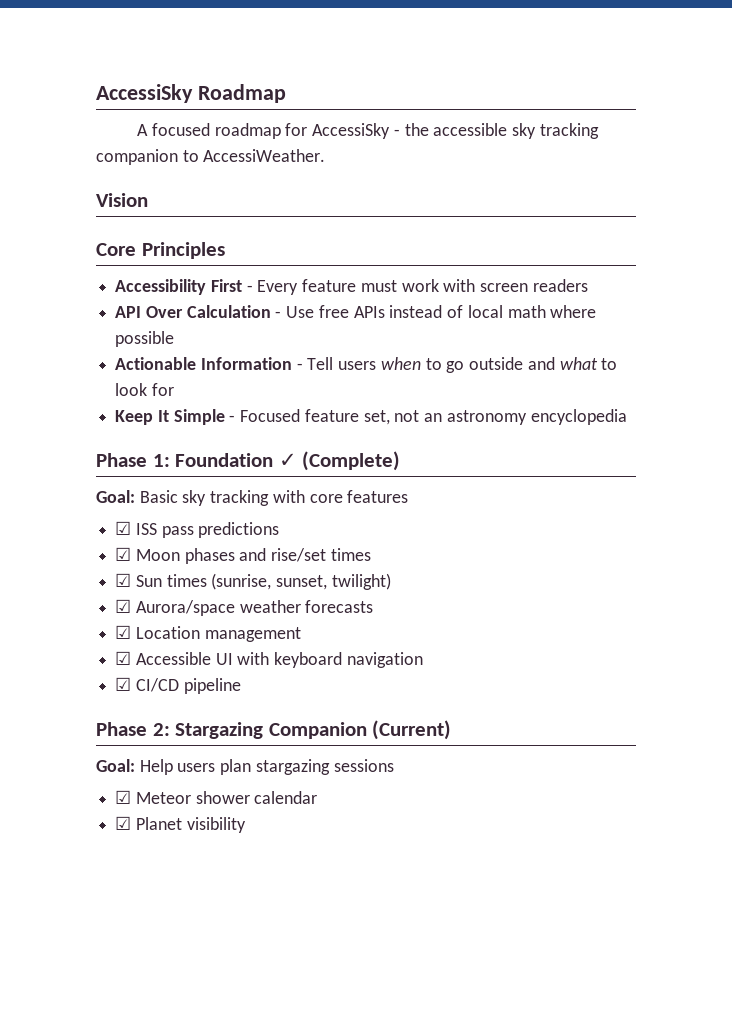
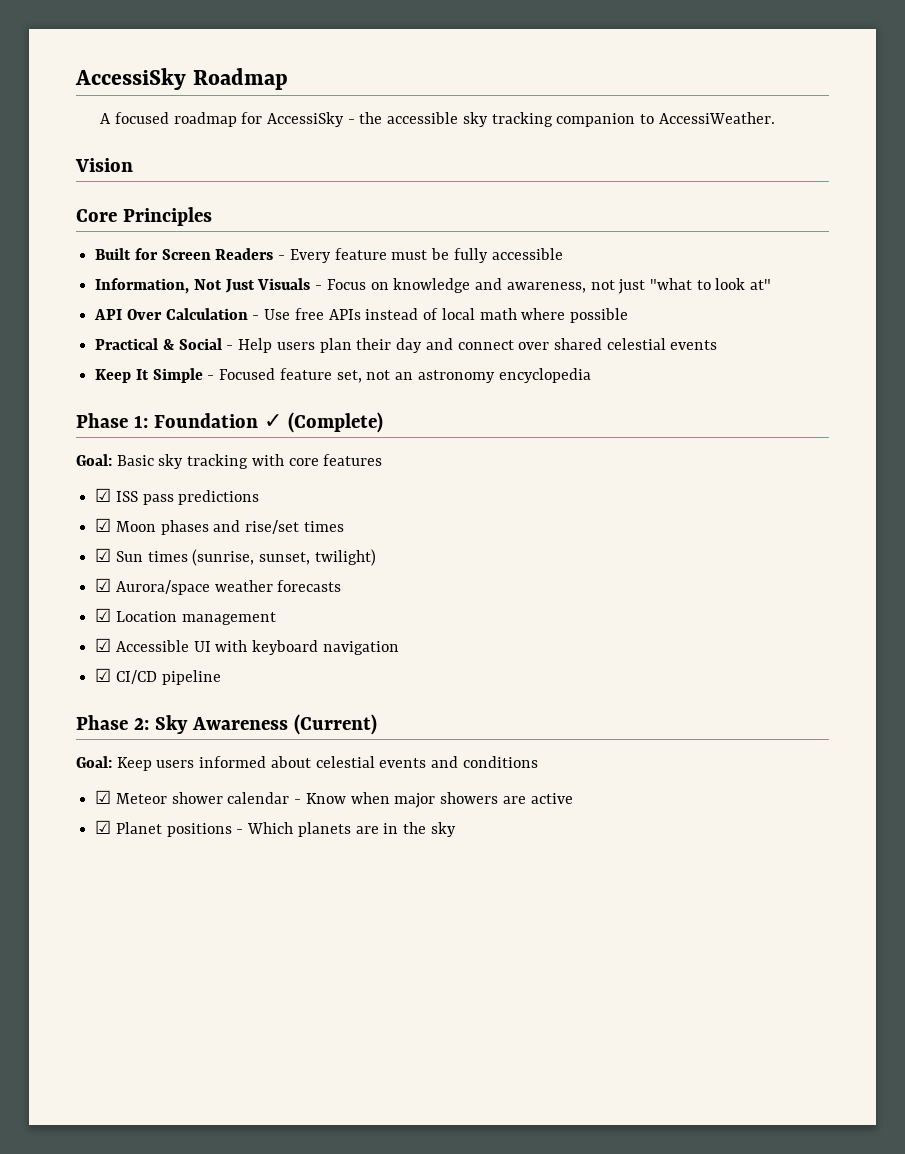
[115,279,588,295] Accessibility First - Every feature must work with screen readers -> [95,248,563,263] [95,278,772,294] Built for Screen Readers - Every feature must be fully accessible // Information, Not Just Visuals - Focus on knowledge and awareness, not just "what to look at"
[115,357,618,373] [115,383,174,396] Actionable Information - Tell users when to go outside and what to look for -> [95,338,718,353] Practical & Social - Help users plan their day and connect over shared celestial events
[175,722,367,739] Stargazing Companion -> [154,715,288,734] Sky Awareness
[139,759,394,775] [115,790,318,804] [115,816,246,833] Help users plan stargazing sessions // ☑ Meteor shower calendar // ☑ Planet visibility -> [116,756,538,771] [95,790,573,808] [95,820,456,837] Keep users informed about celestial events and conditions // ☑ Meteor shower calendar - Know when major showers are active // ☑ Planet positions - Which planets are in the sky

